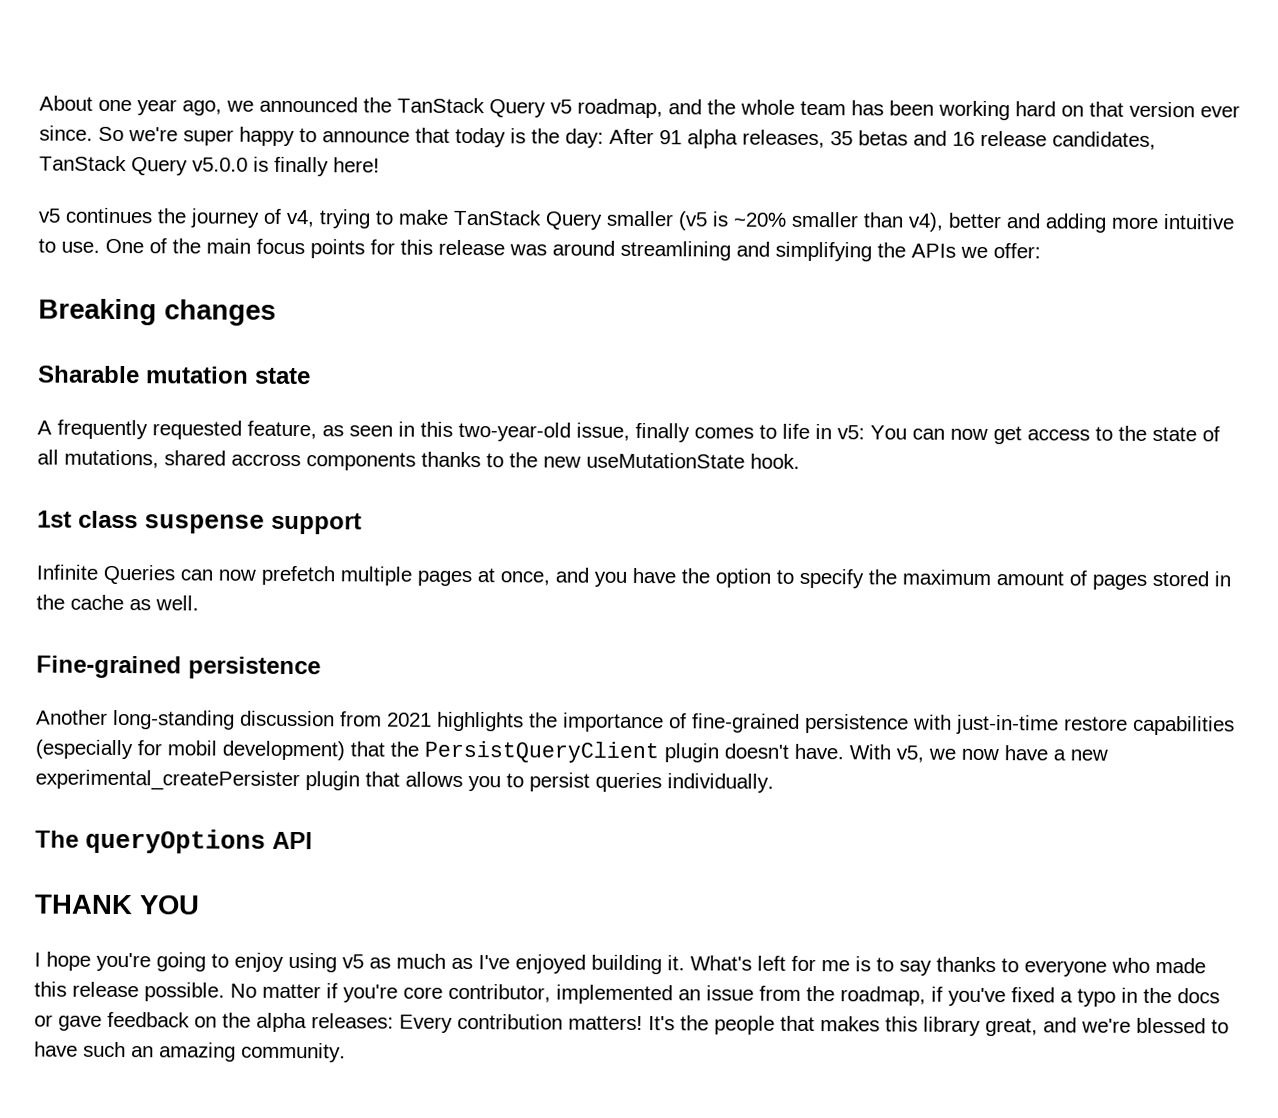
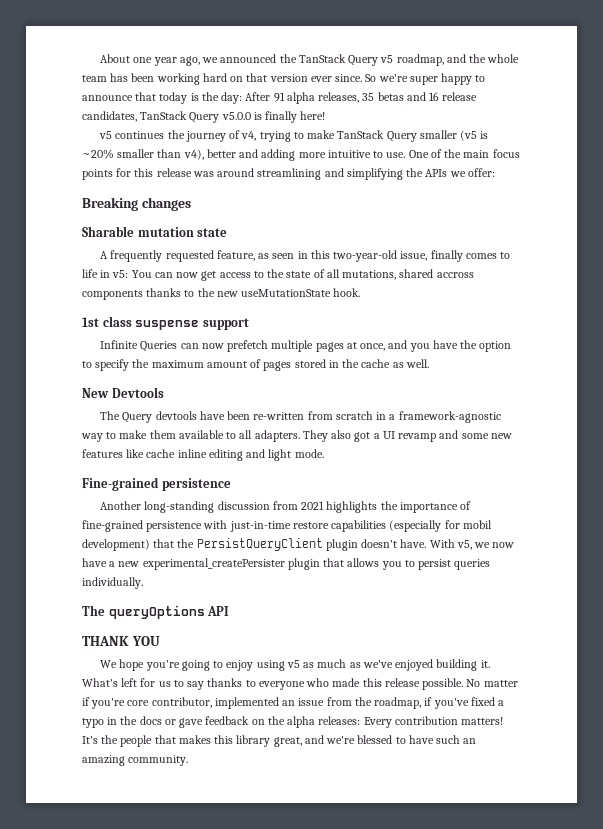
(199, 603) none -> [82,387,164,398] [100,411,501,423] [81,430,512,442] [82,449,324,461] // New Devtools // The Query devtools have been re-written from scratch in a framework-agnostic way to make them available to all adapters. They also got a UI revamp and some new features like cache inline editing and light mode.
[34,952,41,967] I -> [100,660,118,668] We
[478,955,510,970] I've -> [362,660,393,668] we've
[821,956,871,972] me is -> [158,681,171,687] us

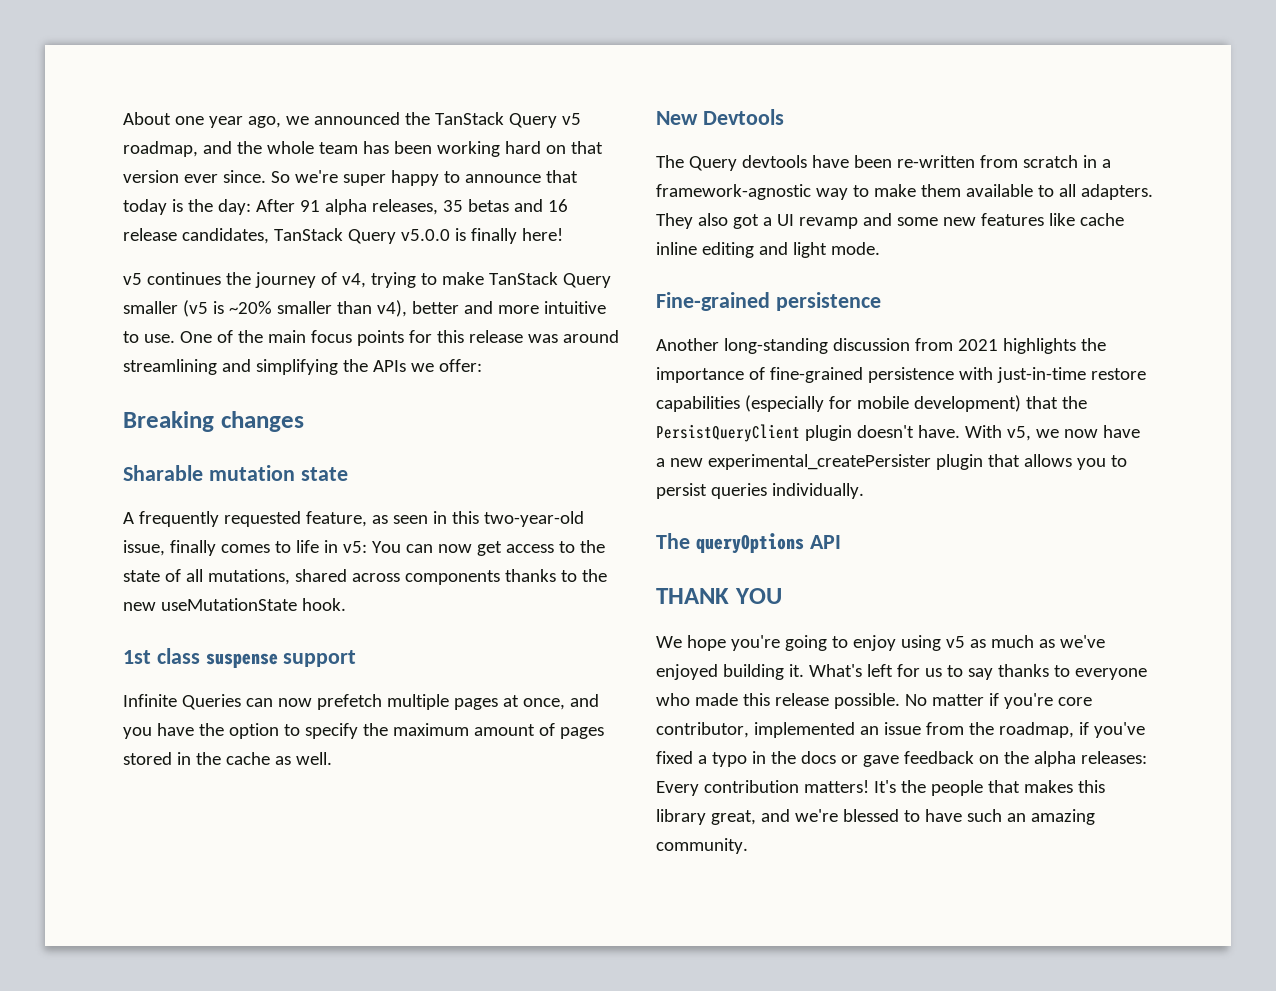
[261,149,296,161] adding -> (493, 307) none
[436,272,474,278] accross -> [351,573,400,582] across
[462,520,492,529] mobil -> [856,396,909,409] mobile

